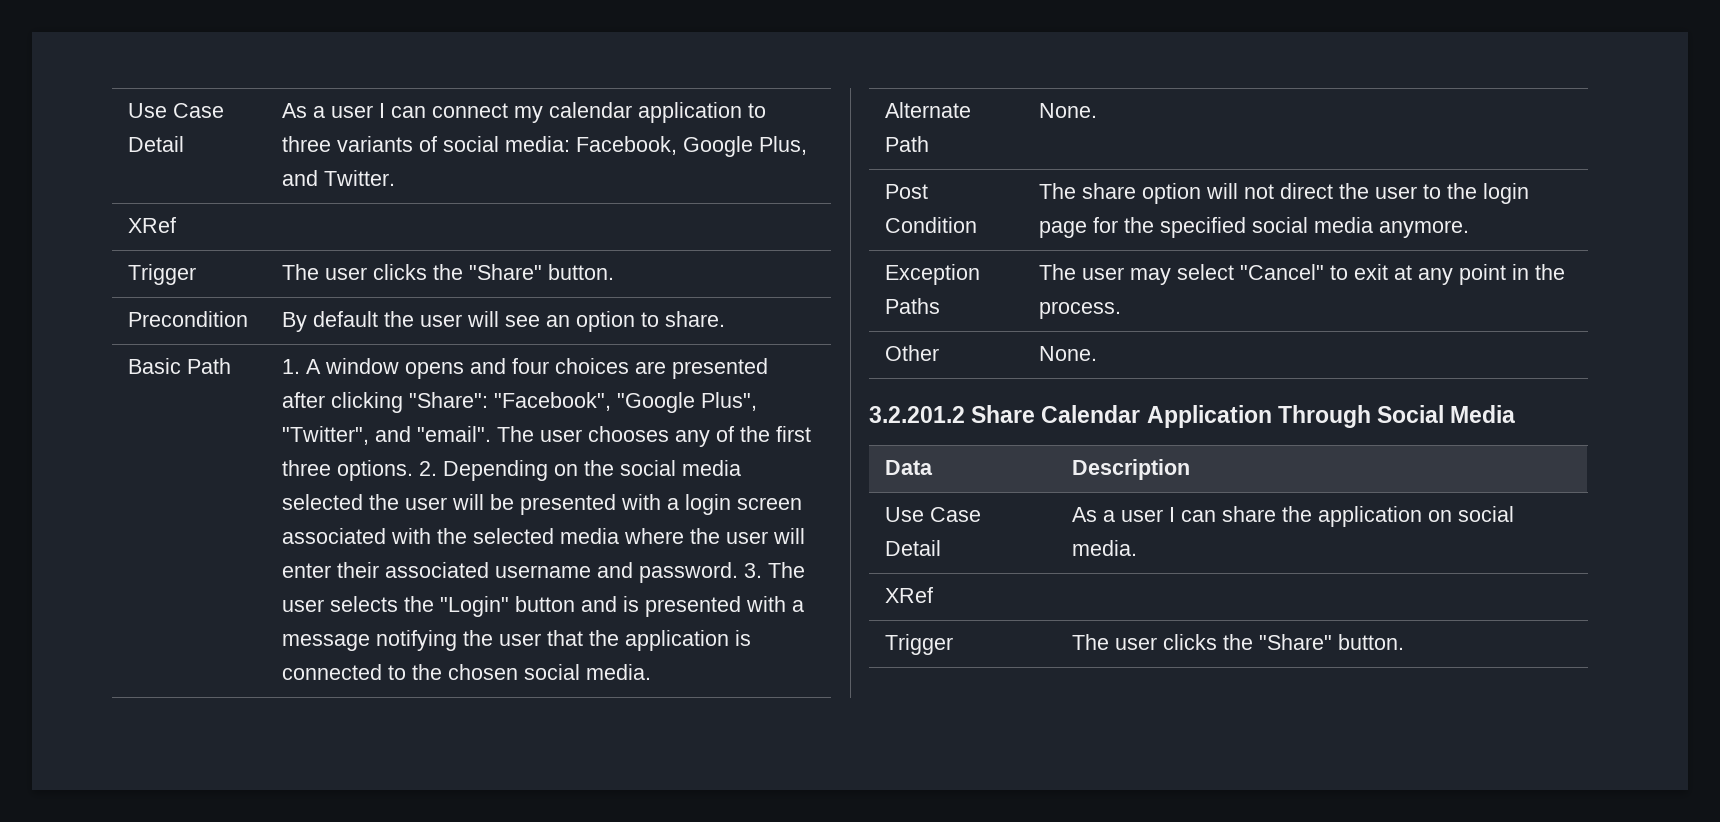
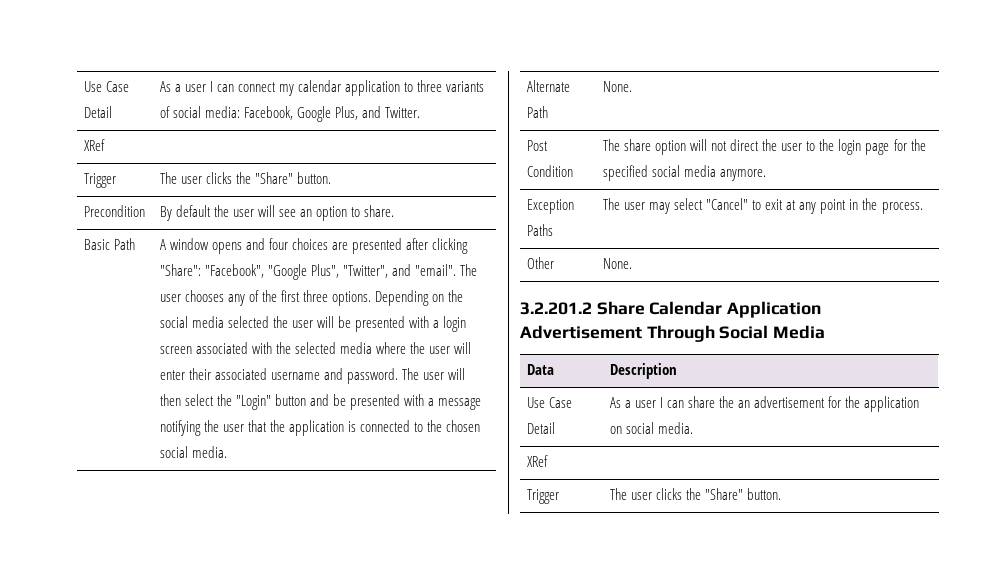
[282,359,301,374] 1. -> (135, 244) none
[419,461,438,476] 2. -> (372, 298) none
[744,562,806,578] [282,596,399,612] 3. The user selects -> [402,368,466,380] [159,394,214,406] The user will then select
[623,596,640,612] is -> [333,394,347,406] be
(1272, 416) none -> [520,325,642,339] Advertisement
(1313, 514) none -> [738,396,861,408] an advertisement for the

